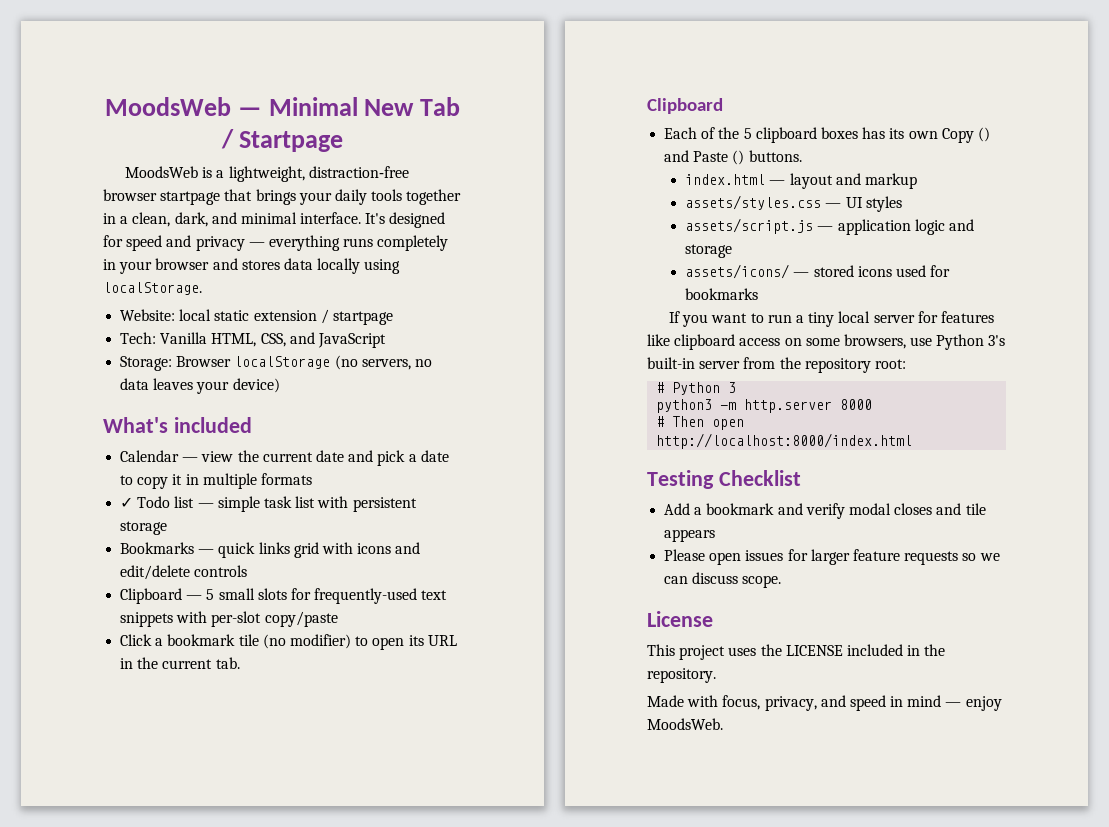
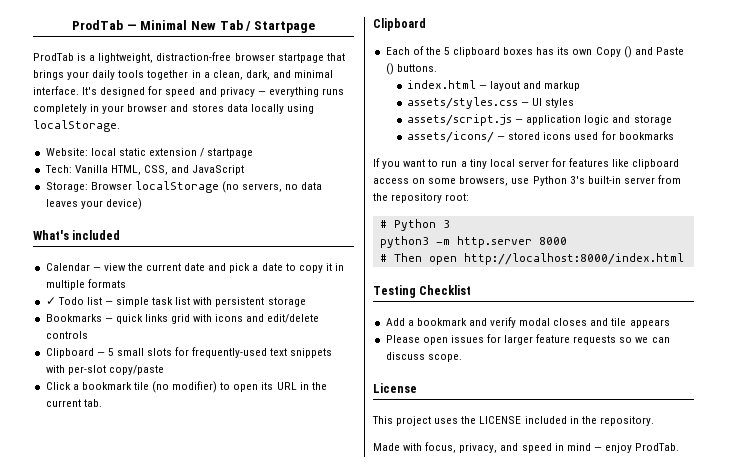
[104,97,231,116] MoodsWeb -> [72,20,124,30] ProdTab
[125,166,199,178] MoodsWeb -> [33,53,74,61] ProdTab
[647,718,723,730] MoodsWeb. -> [635,443,680,451] ProdTab.

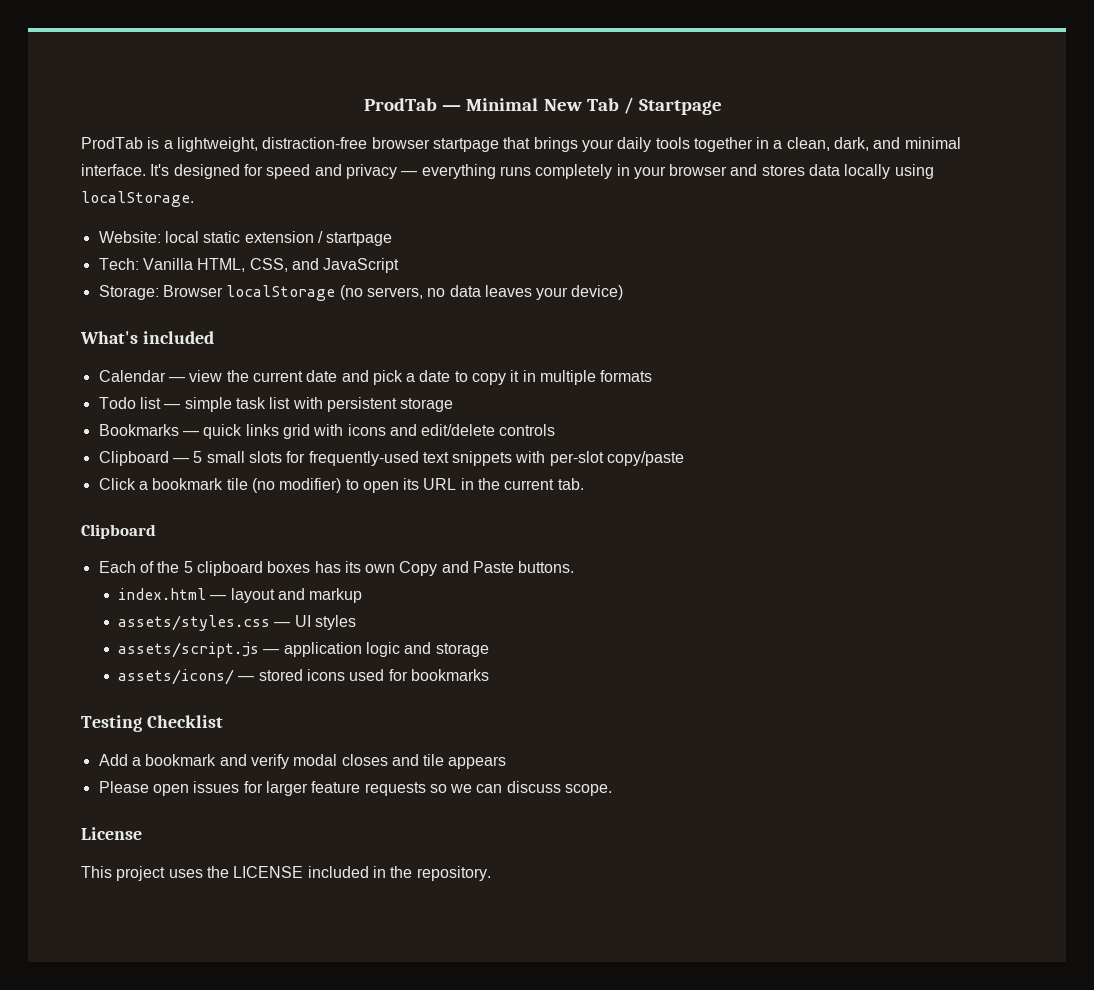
[45,297,56,305] ✓ -> (653, 376) none
[623,46,632,58] () -> (438, 568) none
[385,63,394,75] () -> (515, 567) none
[373,158,680,169] [373,175,681,186] [373,193,470,203] [379,219,450,231] [379,236,567,248] [379,253,684,265] // If you want to run a tiny local server for features like clipboard access on some browsers, use Python 3's built-in server from the repository root: // # Python 3 // python3 -m http.server 8000 // # Then open http://localhost:8000/index.html -> (489, 675) none
[373,442,680,453] // Made with focus, privacy, and speed in mind — enjoy ProdTab. -> (491, 873) none

